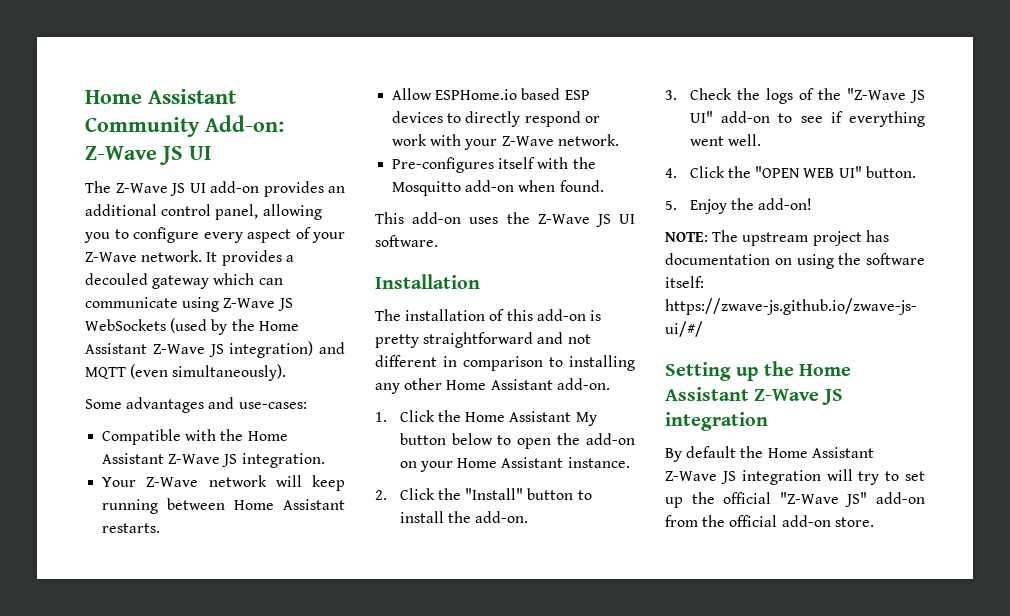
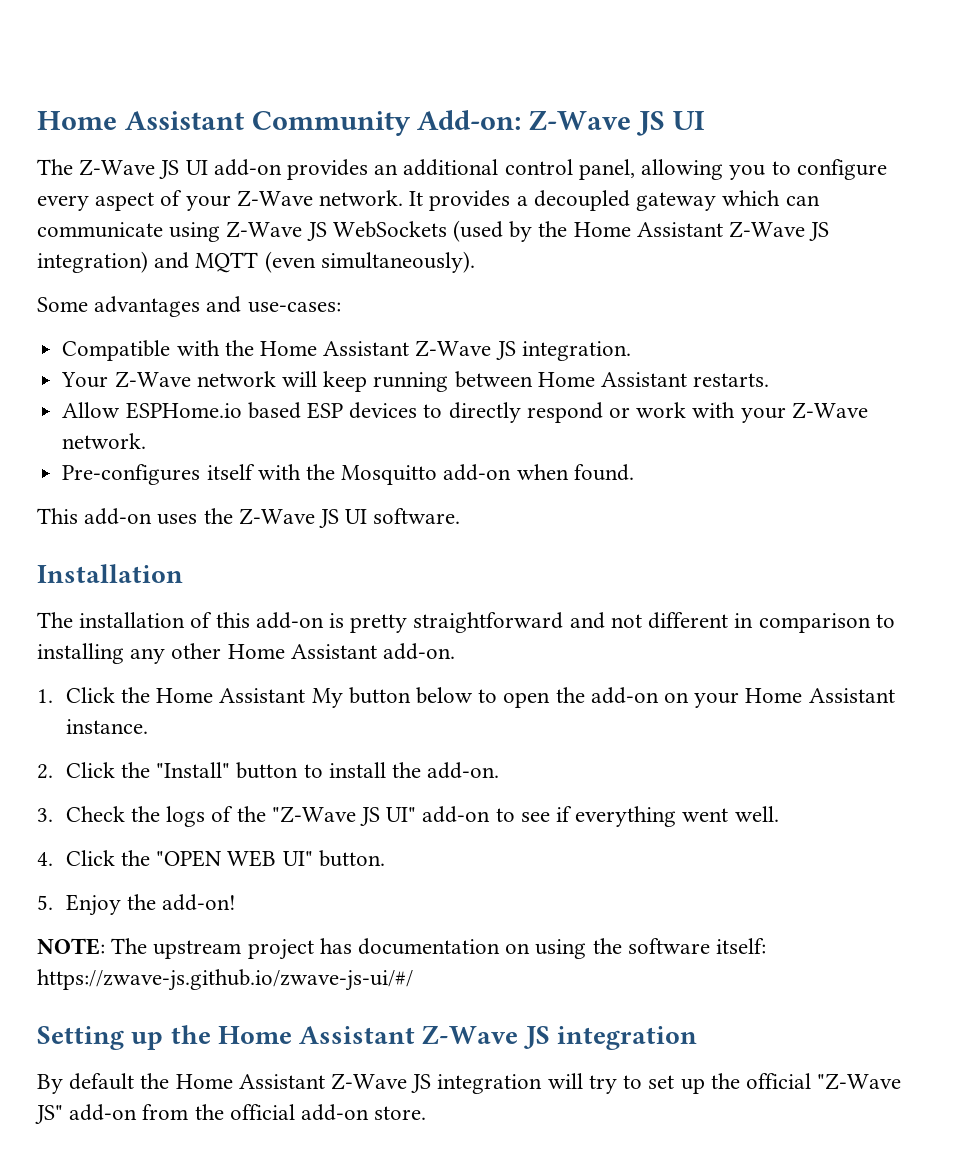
[85,273,148,285] decouled -> [533,190,630,211] decoupled

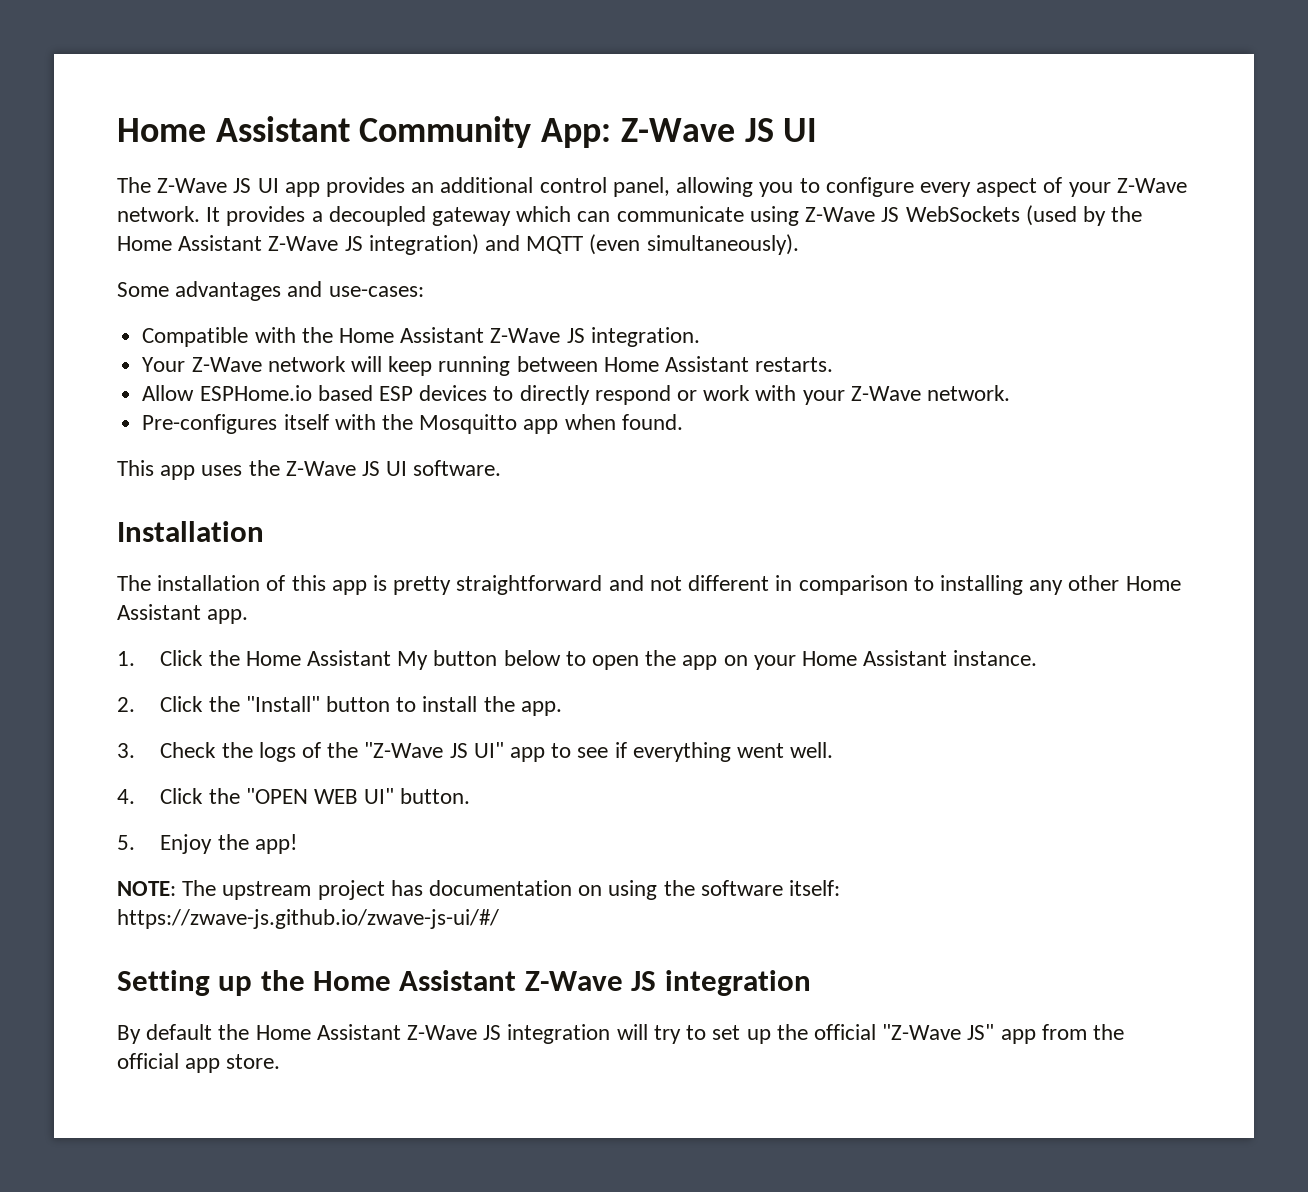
[417,110,522,130] Add-on: -> [541,118,612,148] App:
[213,159,282,176] add-on -> [284,182,320,197] app
[443,464,512,481] add-on -> [523,419,559,434] app
[84,508,153,525] add-on -> [160,465,196,480] app
[255,612,324,629] add-on -> [331,580,367,595] app
[383,643,456,660] add-on. -> [207,609,249,624] app.
[590,687,659,704] add-on -> [682,655,718,670] app
[427,762,500,779] add-on. -> [520,701,562,716] app.
[422,806,491,823] add-on -> [509,747,545,762] app
[162,894,237,911] add-on! -> [254,834,297,854] app!
[69,1104,138,1121] add-on -> [1000,1029,1036,1044] app
[301,1104,370,1121] add-on -> [185,1058,221,1073] app

